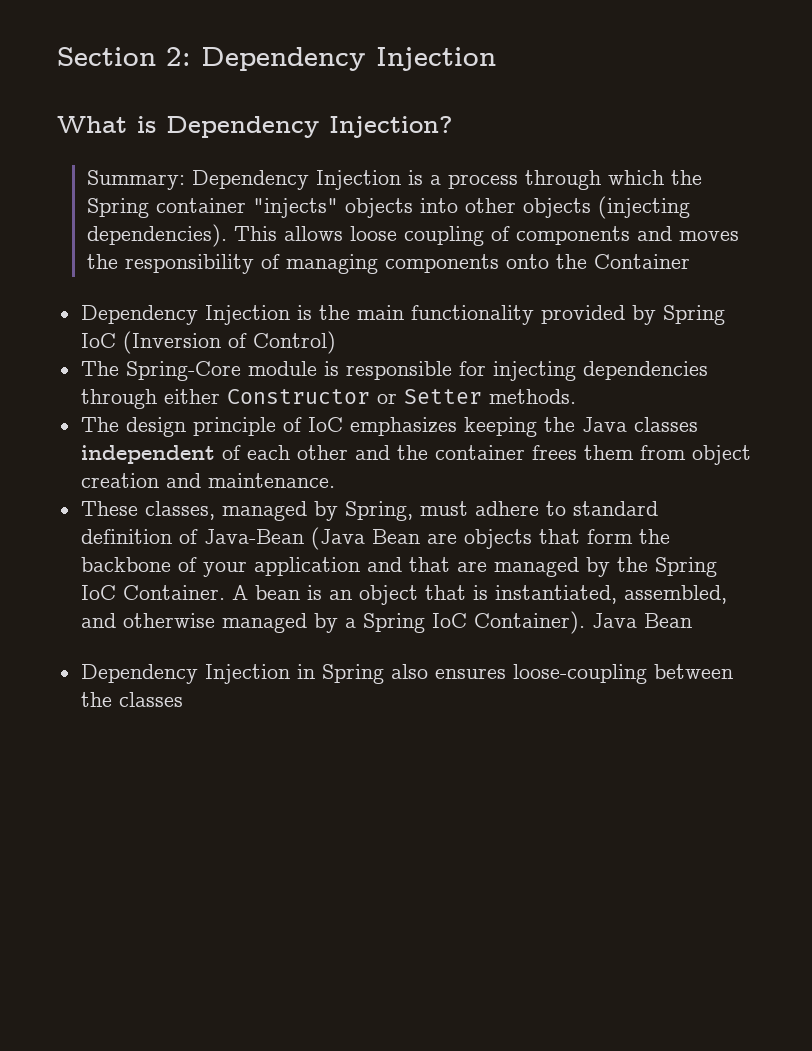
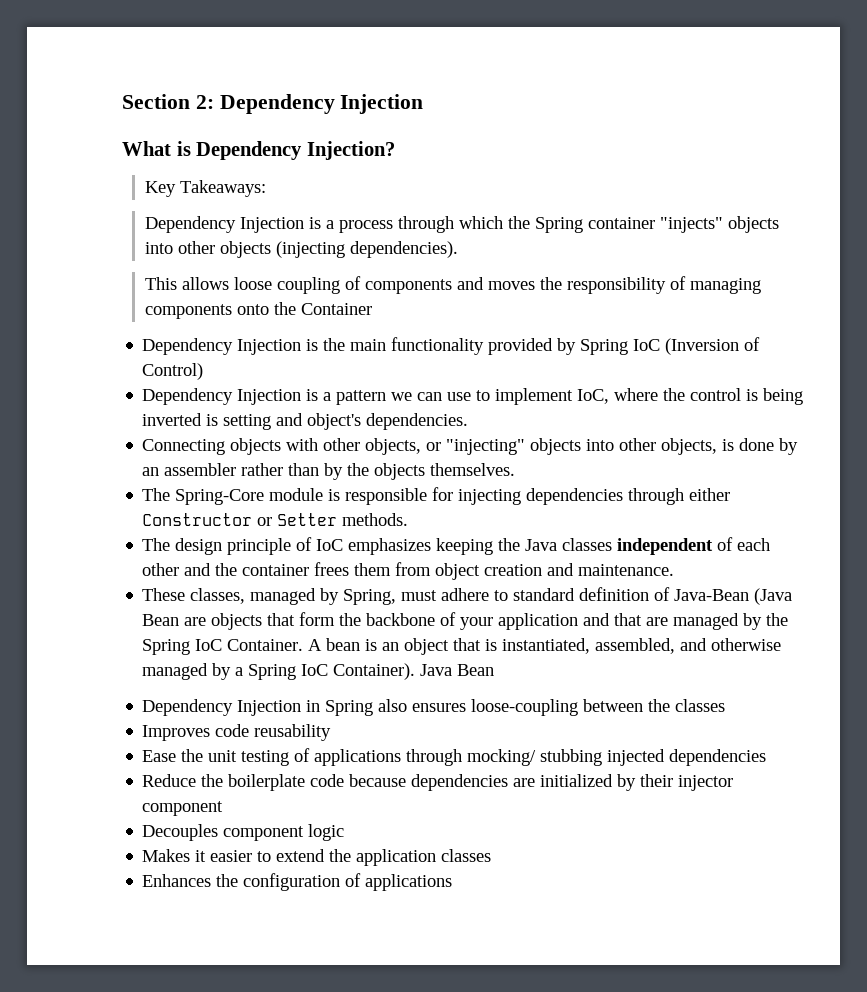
[87,170,186,190] Summary: -> [145,180,267,197] Key Takeaways: //
(228, 235) none -> (459, 249) //
(336, 342) none -> [142,388,804,405] [142,413,469,430] [142,438,799,455] [142,463,516,480] // Dependency Injection is a pattern we can use to implement IoC, where the control is being inverted is setting and object's dependencies. // Connecting objects with other objects, or "injecting" objects into other objects, is done by an assembler rather than by the objects themselves.
(183, 699) none -> [142,724,332,741] [142,748,767,766] [142,774,734,791] [142,801,224,816] [142,824,345,841] [142,849,492,866] [142,873,453,891] // Improves code reusability // Ease the unit testing of applications through mocking/ stubbing injected dependencies // Reduce the boilerplate code because dependencies are initialized by their injector component // Decouples component logic // Makes it easier to extend the application classes // Enhances the configuration of applications

